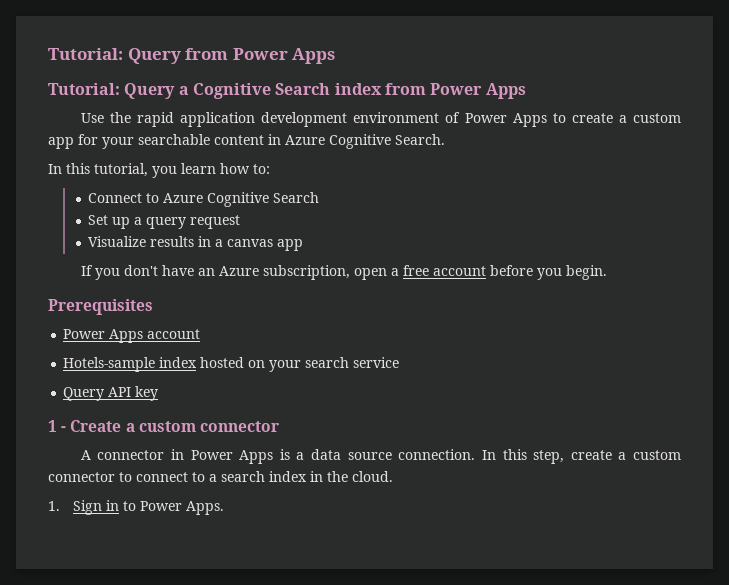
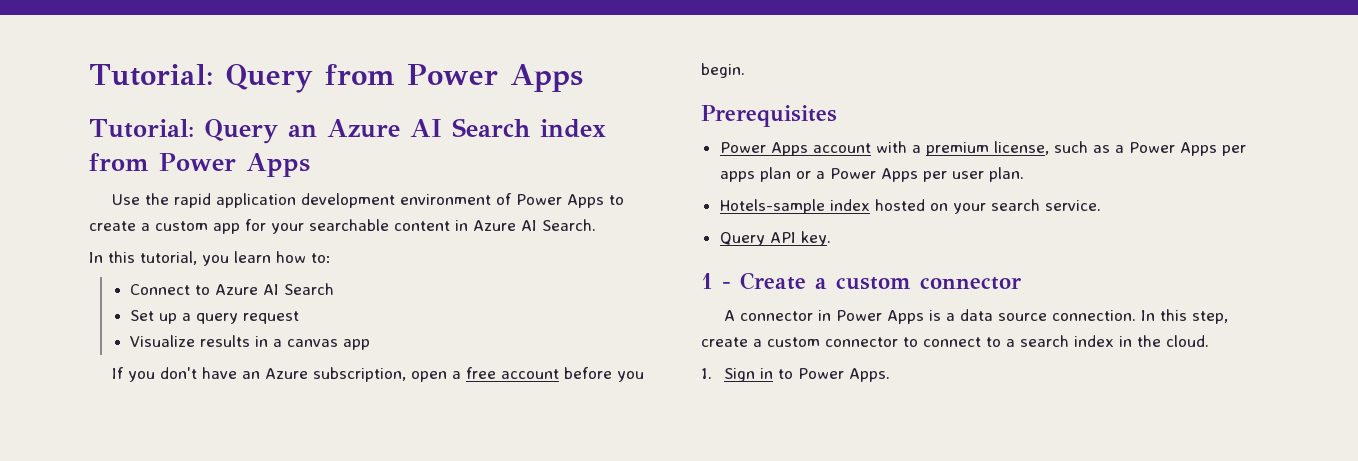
[178,83,271,99] a Cognitive -> [287,119,442,138] an Azure AI
[329,134,391,149] Cognitive -> [521,220,537,231] AI
[207,192,270,207] Cognitive -> [263,284,280,295] AI
(201, 334) none -> [875,141,1246,156] [719,167,1024,182] with a premium license, such as a Power Apps per apps plan or a Power Apps per user plan.
[353,357,400,368] service -> [1044,200,1101,211] service.
[135,386,159,401] key -> [800,231,831,246] key.

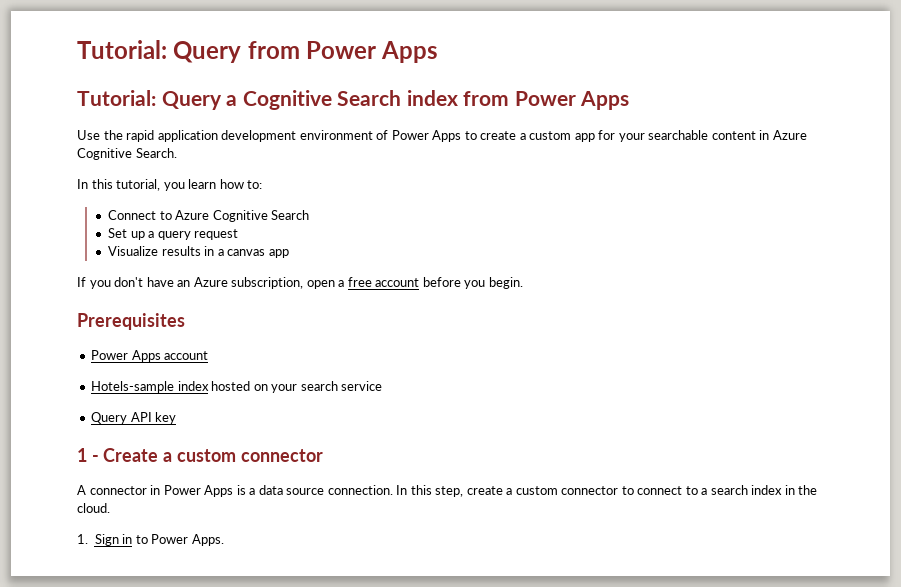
[287,119,442,138] an Azure AI -> [226,90,332,110] a Cognitive
[521,220,537,231] AI -> [77,148,132,160] Cognitive
[263,284,280,295] AI -> [212,210,268,222] Cognitive
[875,141,1246,156] [719,167,1024,182] with a premium license, such as a Power Apps per apps plan or a Power Apps per user plan. -> (209, 355) none
[1044,200,1101,211] service. -> [341,381,383,391] service
[800,231,831,246] key. -> [155,412,177,424] key

